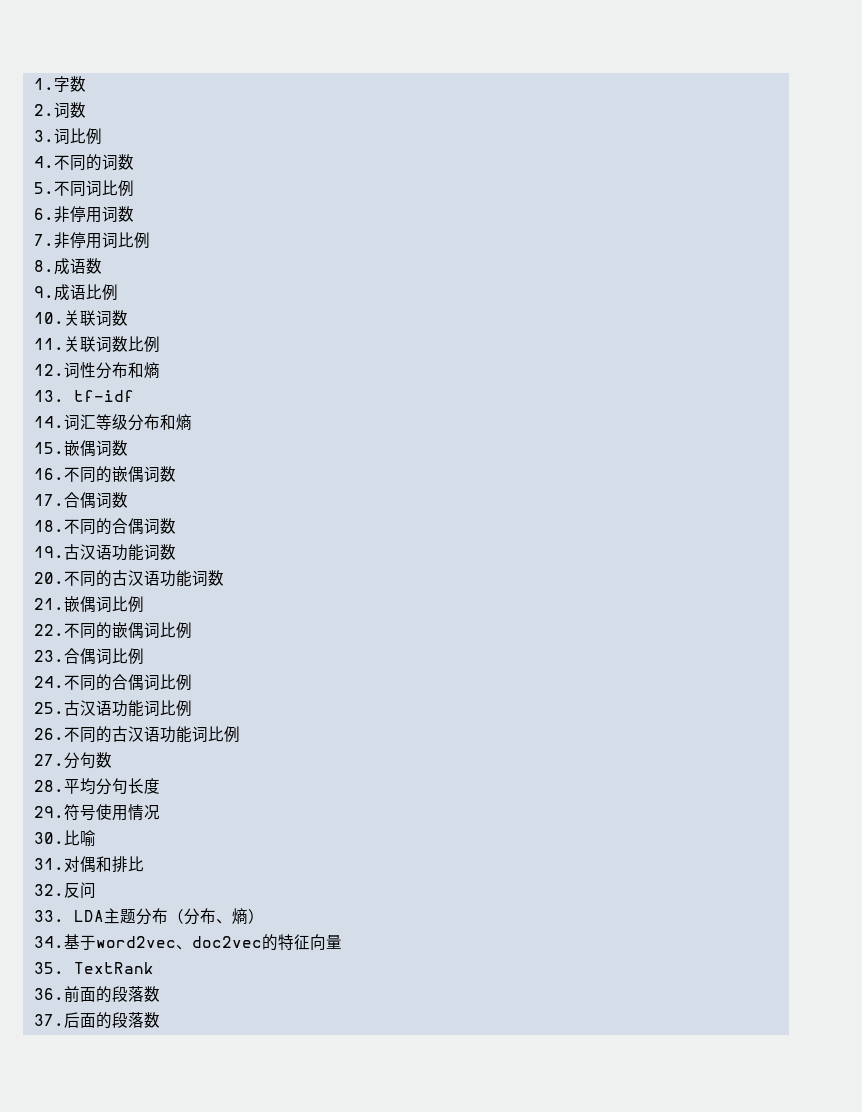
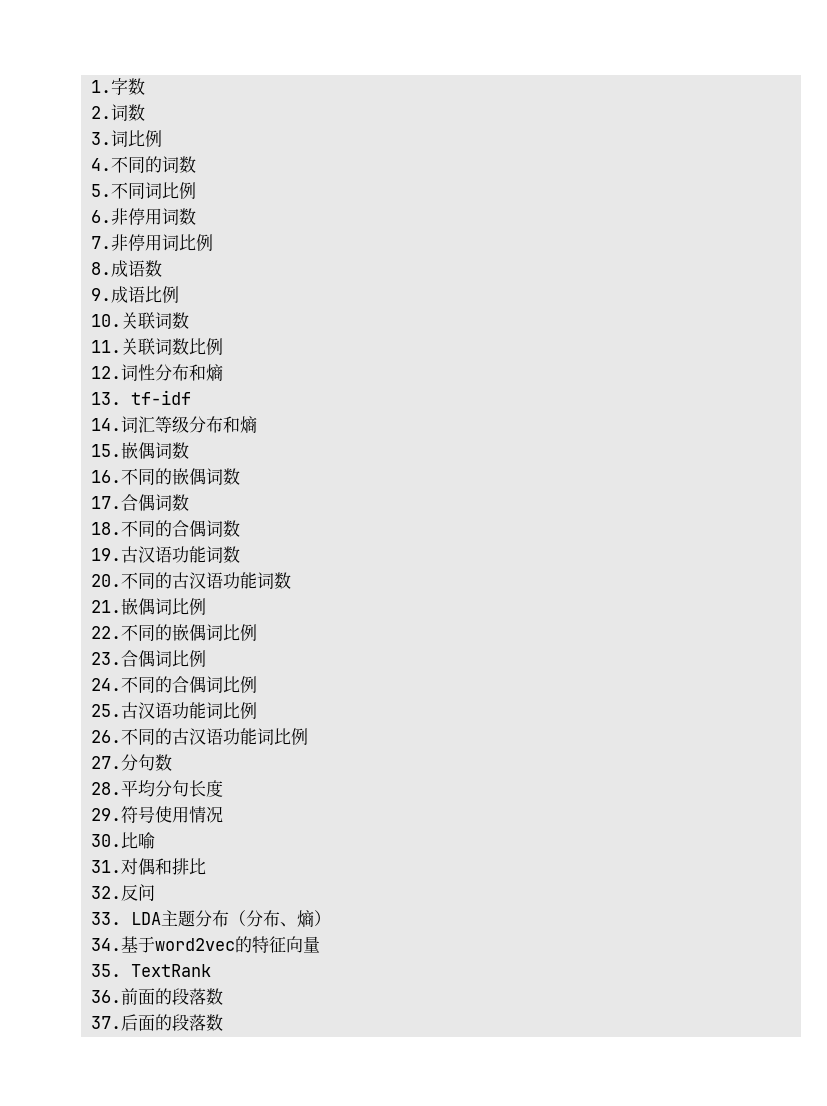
[175,936,262,950] 、doc2vec -> (236, 944) none

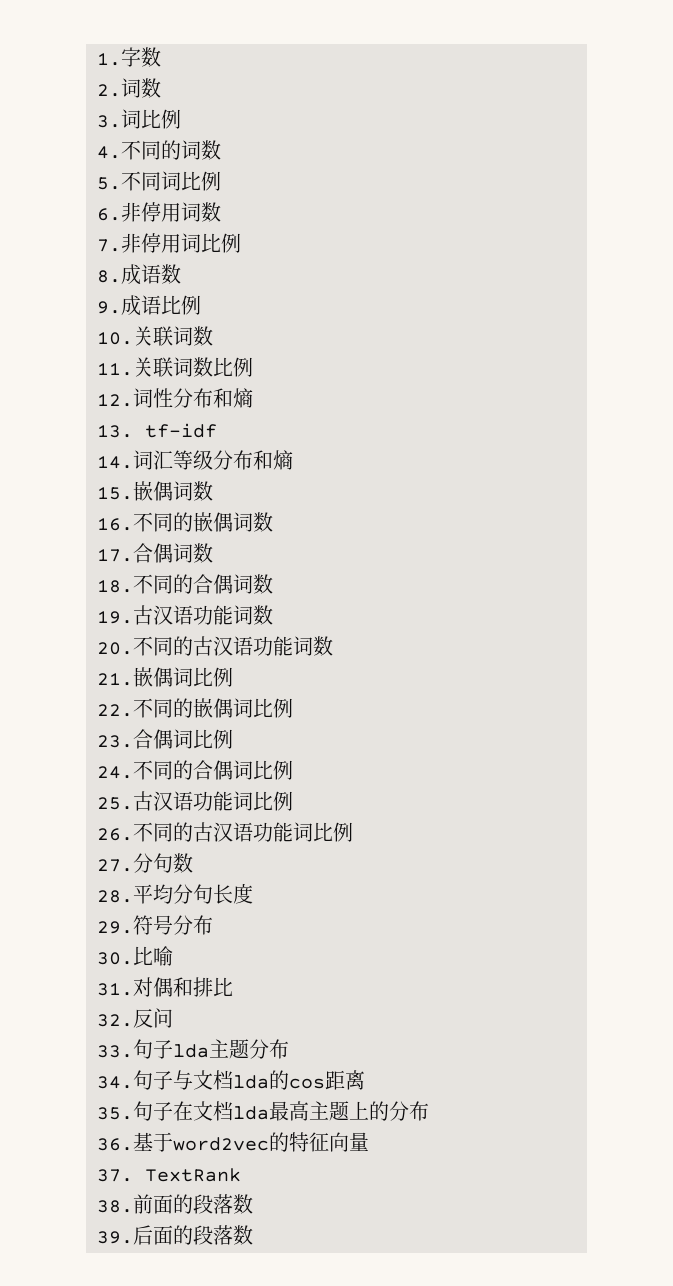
[155,806,224,823] 使用情况 -> [172,915,213,935] 分布
[131,912,162,925] LDA -> [132,1039,209,1059] 句子lda
[229,910,332,927] [91,938,122,951] （分布、熵） // 34. -> [96,1070,365,1090] [96,1101,429,1121] [96,1138,133,1151] // 34.句子与文档lda的cos距离 // 35.句子在文档lda最高主题上的分布 // 36.
[91,964,122,977] 35. -> [96,1169,133,1182] 37.
[91,990,122,1003] 36. -> [96,1200,133,1213] 38.
[91,1016,122,1029] 37. -> [96,1231,133,1244] 39.

